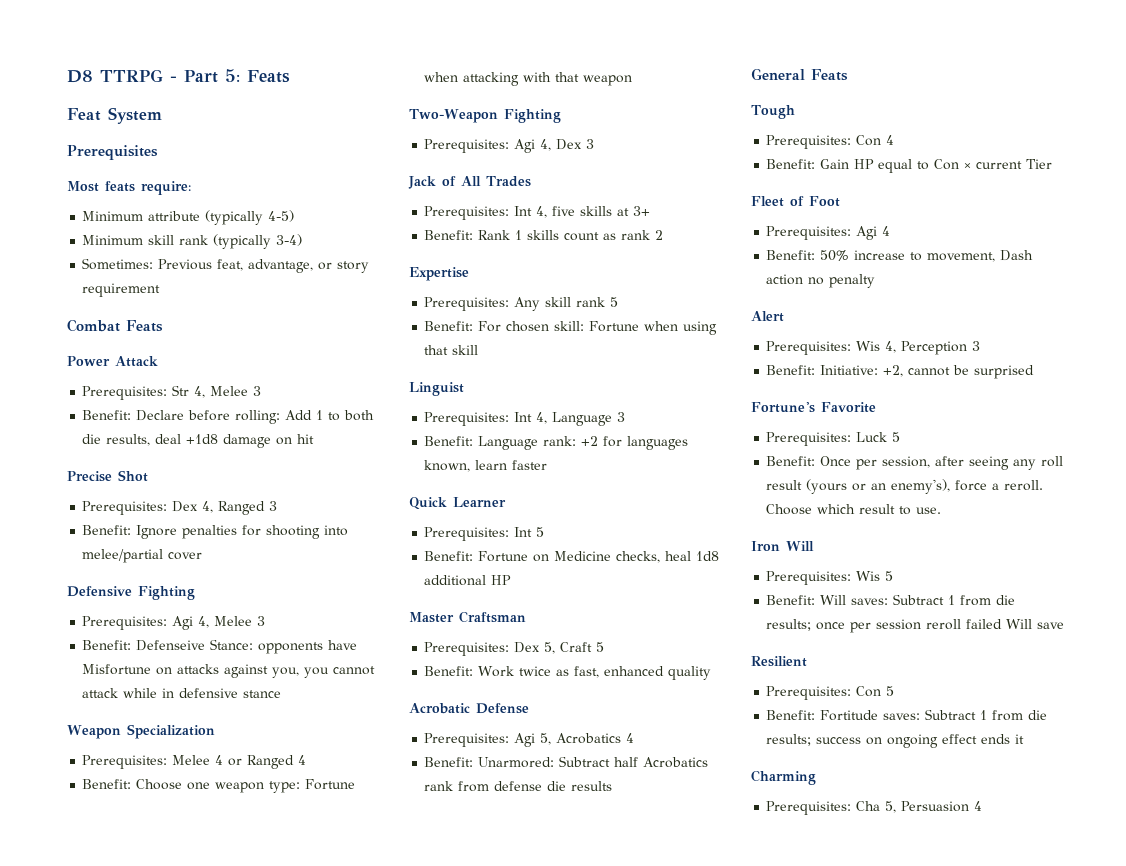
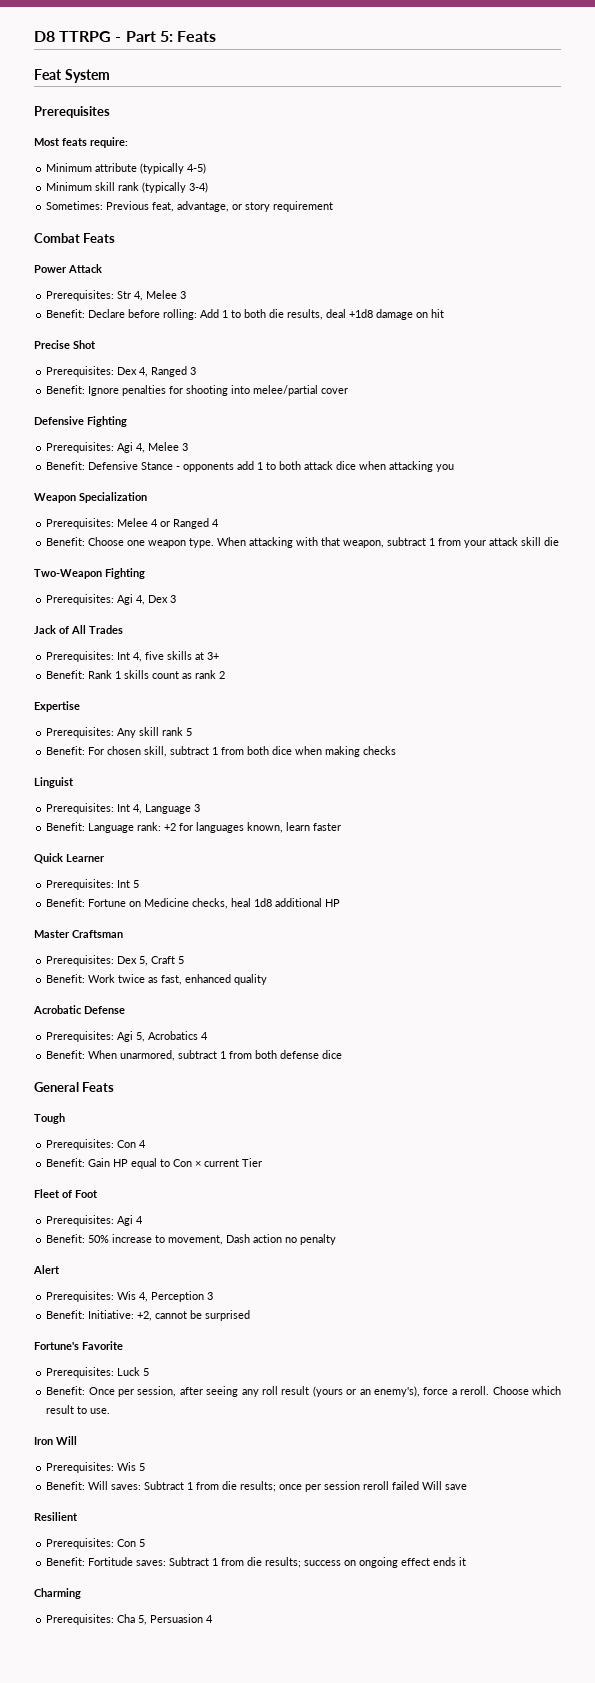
[136,639,358,654] [82,664,376,678] [82,688,282,698] Defenseive Stance: opponents have Misfortune on attacks against you, you cannot attack while in defensive stance -> [88,461,455,472] Defensive Stance - opponents add 1 to both attack dice when attacking you
[269,779,356,793] [424,72,633,86] type: Fortune when attacking with that weapon -> [189,537,560,548] type. When attacking with that weapon, subtract 1 from your attack skill die
[554,321,718,335] [424,345,479,355] skill: Fortune when using that skill -> [144,746,397,757] skill, subtract 1 from both dice when making checks
[478,756,709,768] [424,781,613,792] Unarmored: Subtract half Acrobatics rank from defense die results -> [88,1050,343,1061] When unarmored, subtract 1 from both defense dice

